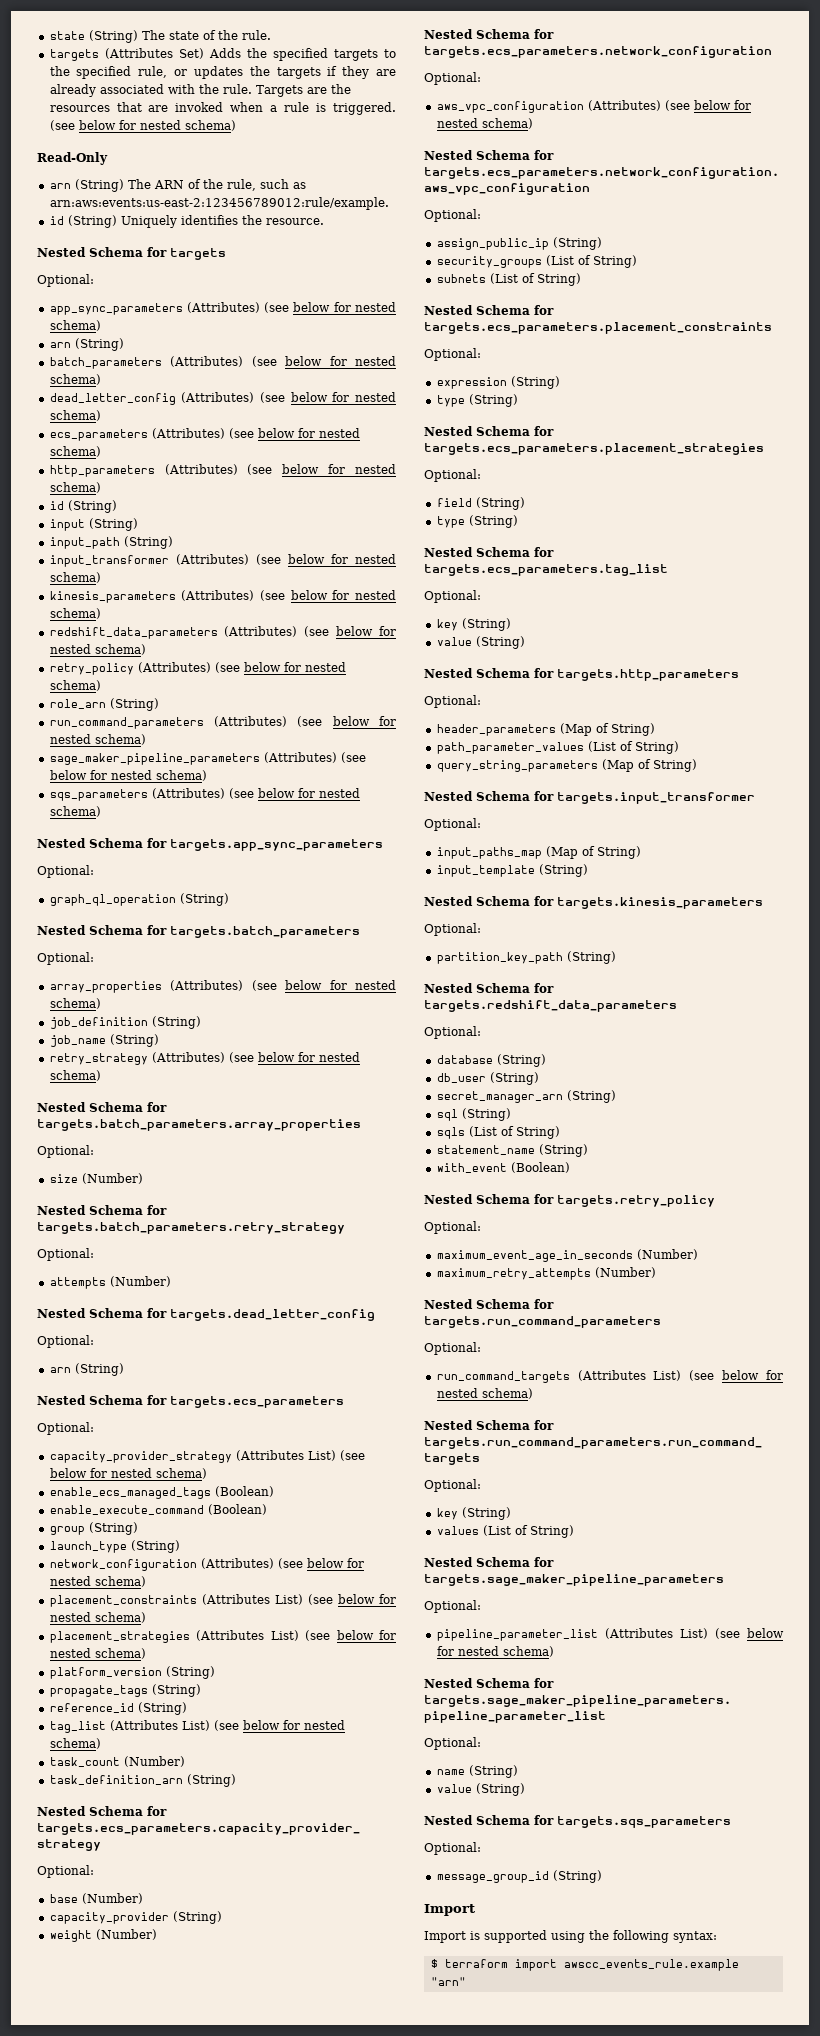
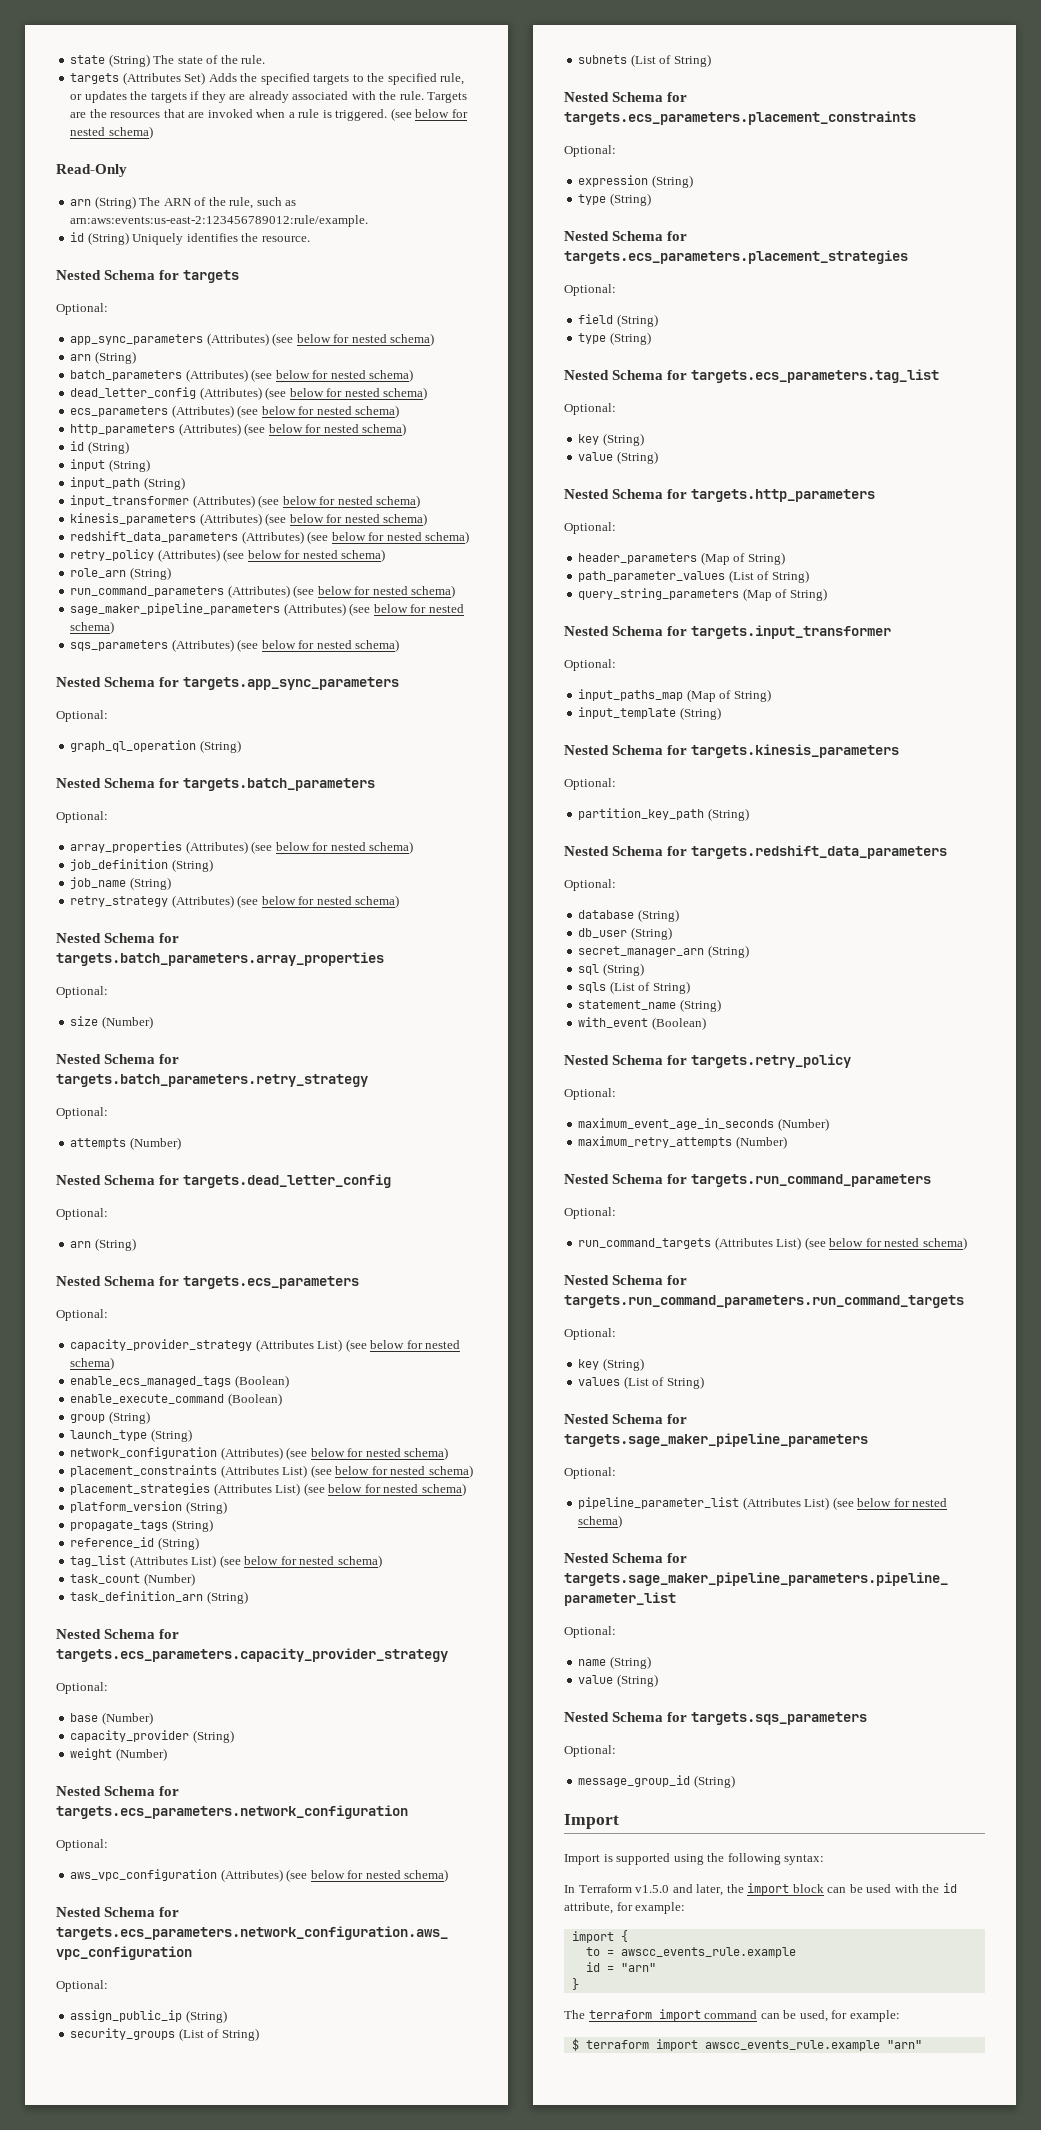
(717, 1937) none -> [564,1883,957,1896] [564,1902,686,1914] [571,1930,628,1943] [585,1947,796,1958] [585,1962,656,1972] [571,1978,579,1990] [564,2009,900,2022] // In Terraform v1.5.0 and later, the import block can be used with the id attribute, for example: // import { // to = awscc_events_rule.example // id = "arn" // } // The terraform import command can be used, for example:

